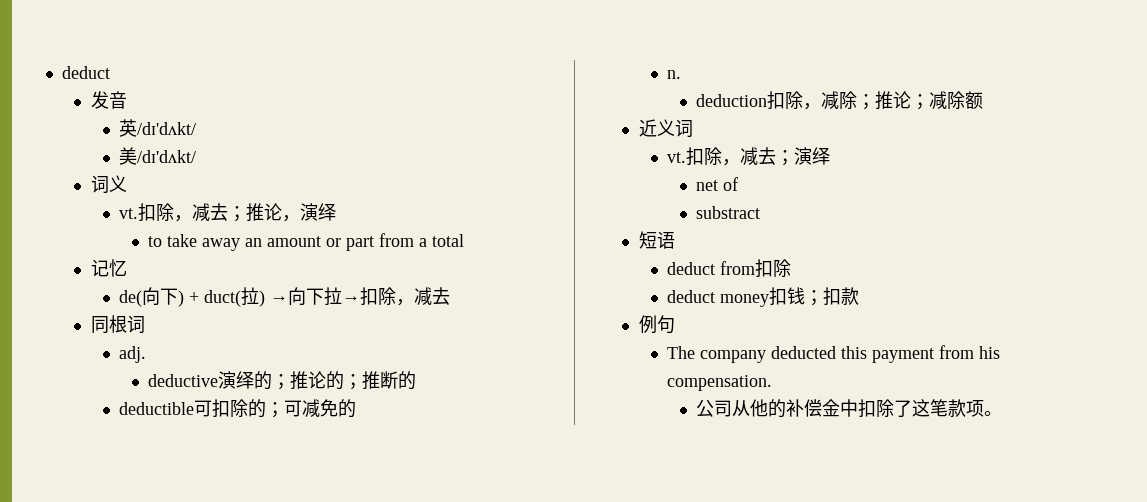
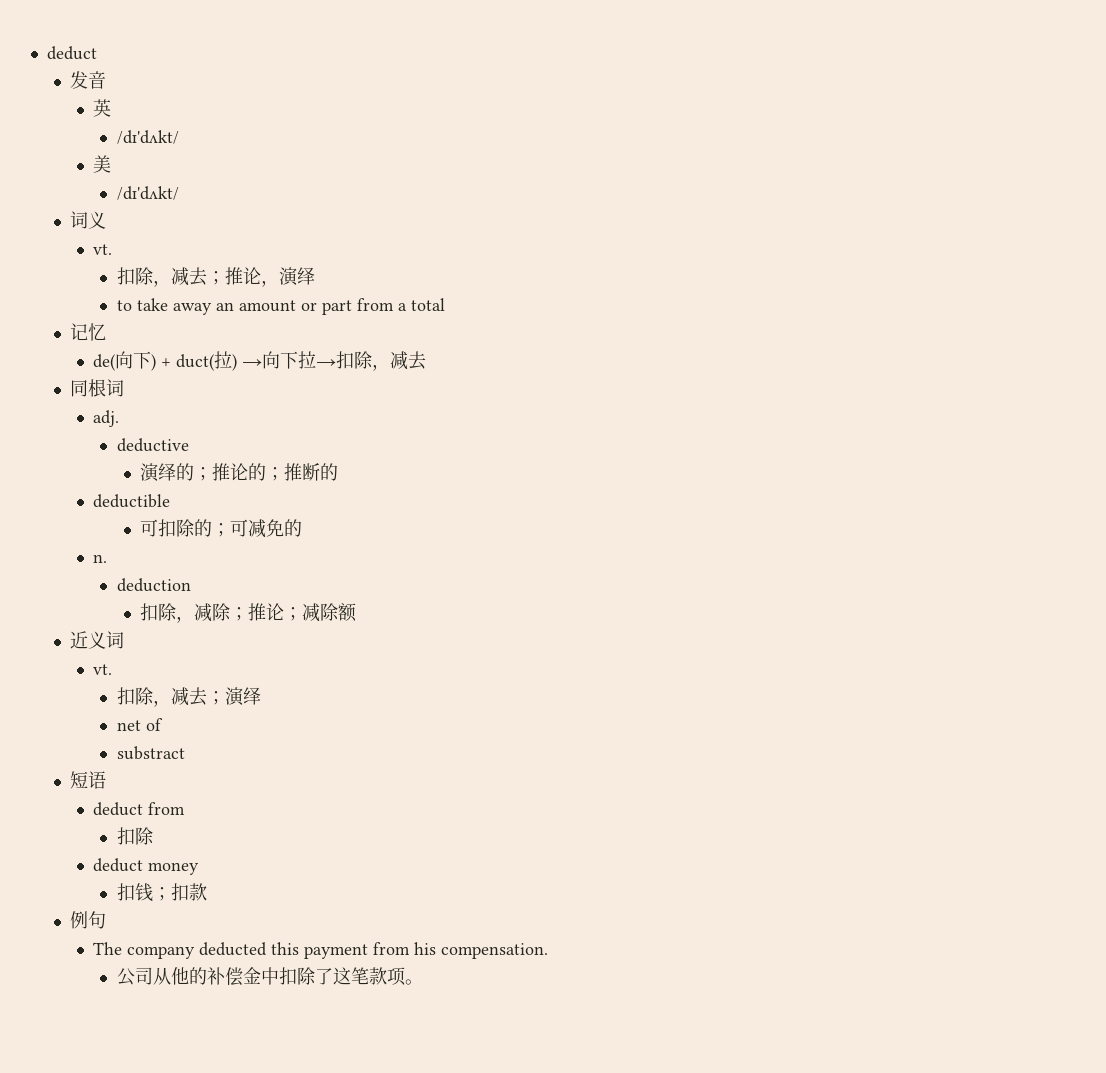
(138, 128) none -> (112, 108) //
(138, 156) none -> (112, 164) //
(139, 213) none -> (113, 249) //
(219, 380) none -> (189, 445) //
(195, 408) none -> (171, 501) //
(768, 100) none -> (191, 585) //
(687, 157) none -> (113, 669) //
(756, 268) none -> (186, 808) //
(770, 300) none -> (200, 868) //

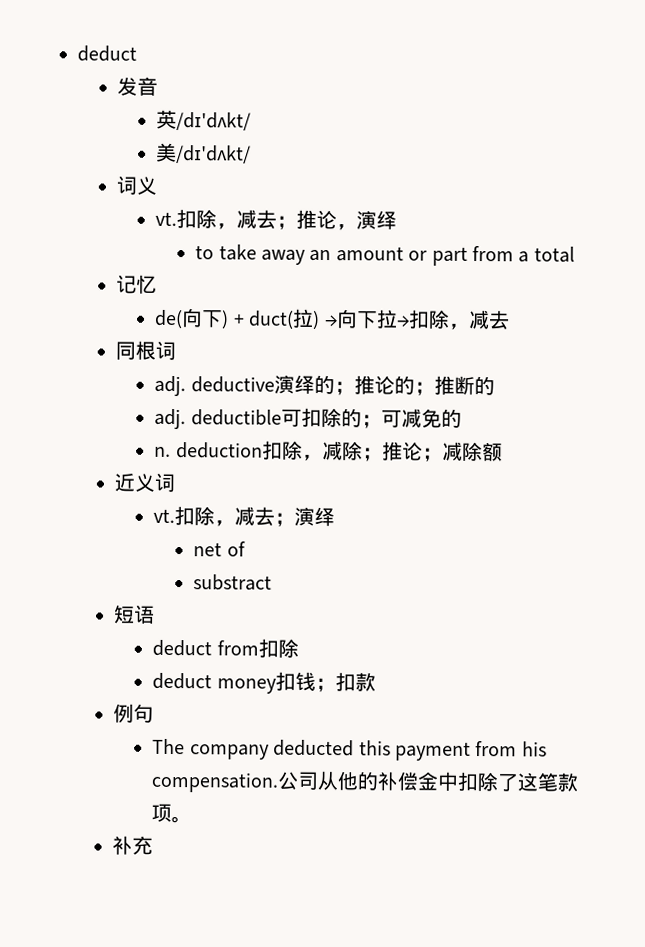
(112, 108) // -> (178, 119) none
(112, 164) // -> (178, 152) none
(113, 249) // -> (178, 219) none
(120, 418) // -> (187, 386) none
(189, 445) // -> (275, 384) none
(338, 472) none -> [154,408,187,430] adj.
(171, 501) // -> (282, 417) none
(108, 558) // -> (172, 451) none
(191, 585) // -> (263, 450) none
(113, 669) // -> (176, 516) none
(186, 808) // -> (259, 648) none
(200, 868) // -> (277, 686) none
(549, 951) // -> (280, 782) none
(423, 982) none -> [111,835,153,855] // 补充

